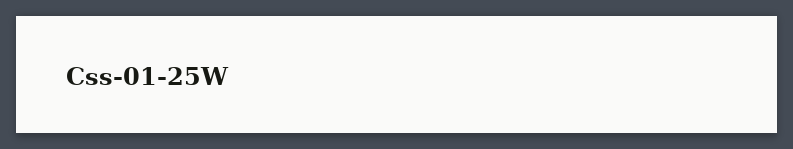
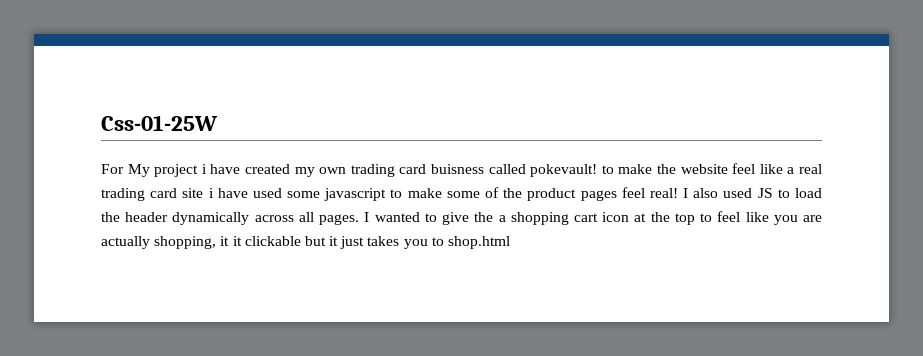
(229, 76) none -> [101,163,823,177] [101,187,822,201] [101,211,823,225] [101,236,511,249] // For My project i have created my own trading card buisness called pokevault! to make the website feel like a real trading card site i have used some javascript to make some of the product pages feel real! I also used JS to load the header dynamically across all pages. I wanted to give the a shopping cart icon at the top to feel like you are actually shopping, it it clickable but it just takes you to shop.html

